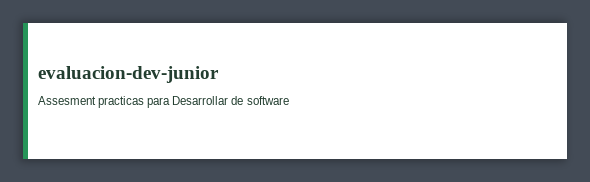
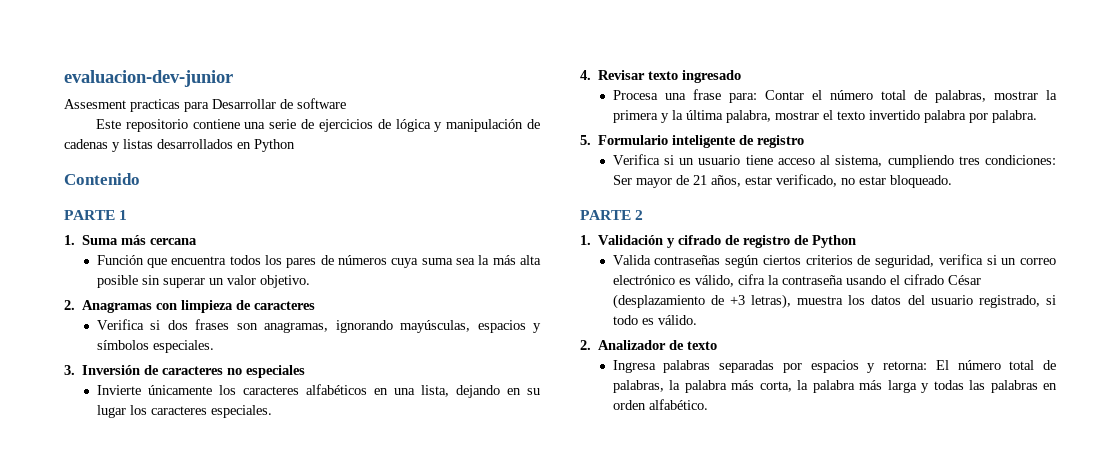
(289, 100) none -> [95,119,540,132] [64,139,295,152] [64,173,140,185] [64,210,128,220] [64,235,198,245] [96,255,542,268] [96,275,310,288] [64,300,316,313] [96,319,541,333] [96,340,214,353] [64,365,306,378] [96,384,540,398] [96,405,272,418] [580,70,742,83] [612,89,1057,103] [612,110,1037,123] [580,135,805,148] [612,154,1056,168] [612,174,952,188] [580,210,644,220] [580,235,857,248] [612,254,1056,268] [612,274,981,287] [612,294,1056,309] [612,315,697,325] [580,340,718,350] [612,360,1056,373] [612,380,1057,393] [612,399,708,410] // Este repositorio contiene una serie de ejercicios de lógica y manipulación de cadenas y listas desarrollados en Python // Contenido // PARTE 1 // 1. Suma más cercana // Función que encuentra todos los pares de números cuya suma sea la más alta posible sin superar un valor objetivo. // 2. Anagramas con limpieza de caracteres // Verifica si dos frases son anagramas, ignorando mayúsculas, espacios y símbolos especiales. // 3. Inversión de caracteres no especiales // Invierte únicamente los caracteres alfabéticos en una lista, dejando en su lugar los caracteres especiales. // 4. Revisar texto ingresado // Procesa una frase para: Contar el número total de palabras, mostrar la primera y la última palabra, mostrar el texto invertido palabra por palabra. // 5. Formulario inteligente de registro // Verifica si un usuario tiene acceso al sistema, cumpliendo tres condiciones: Ser mayor de 21 años, estar verificado, no estar bloqueado. // PARTE 2 // 1. Validación y cifrado de registro de Python // Valida contraseñas según ciertos criterios de seguridad, verifica si un correo electrónico es válido, cifra la contraseña usando el cifrado César (desplazamiento de +3 letras), muestra los datos del usuario registrado, si todo es válido. // 2. Analizador de texto // Ingresa palabras separadas por espacios y retorna: El número total de palabras, la palabra más corta, la palabra más larga y todas las palabras en orden alfabético.

